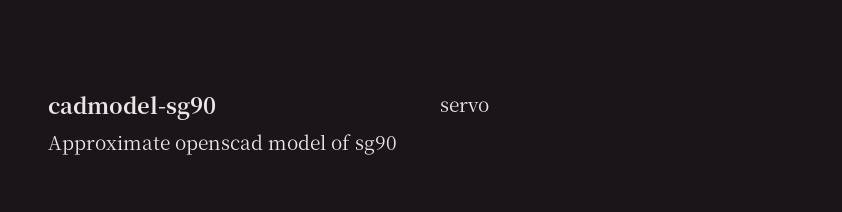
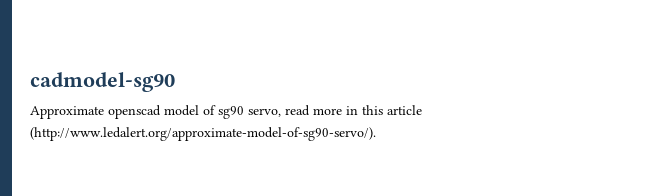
[440,101,489,112] servo -> [248,105,422,117] [30,127,376,141] servo, read more in this article (http://www.ledalert.org/approximate-model-of-sg90-servo/).

